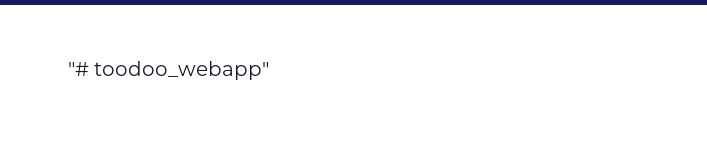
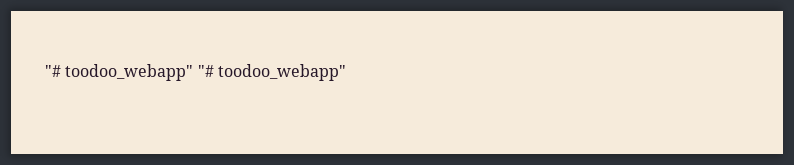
[68,61,270,80] "# toodoo_webapp" -> [45,64,346,81] "# toodoo_webapp" "# toodoo_webapp"

